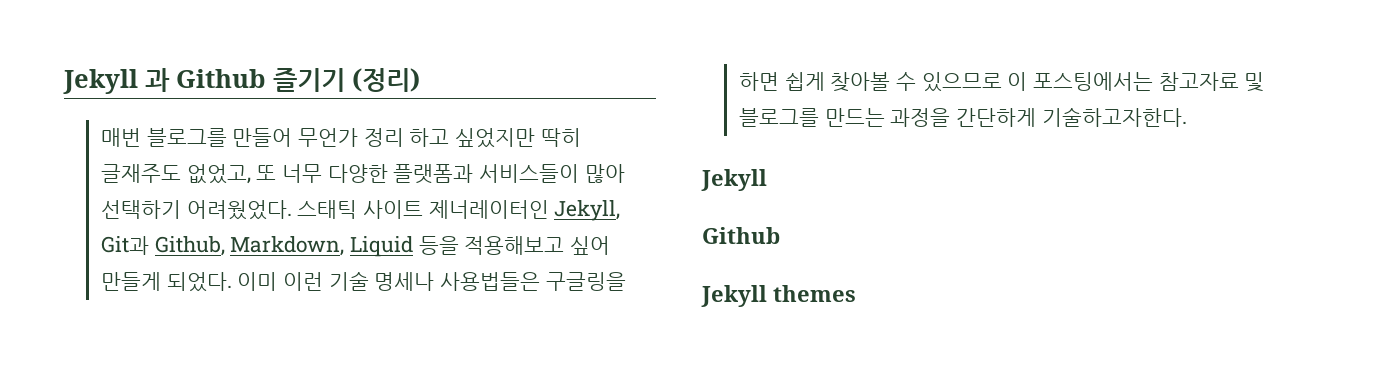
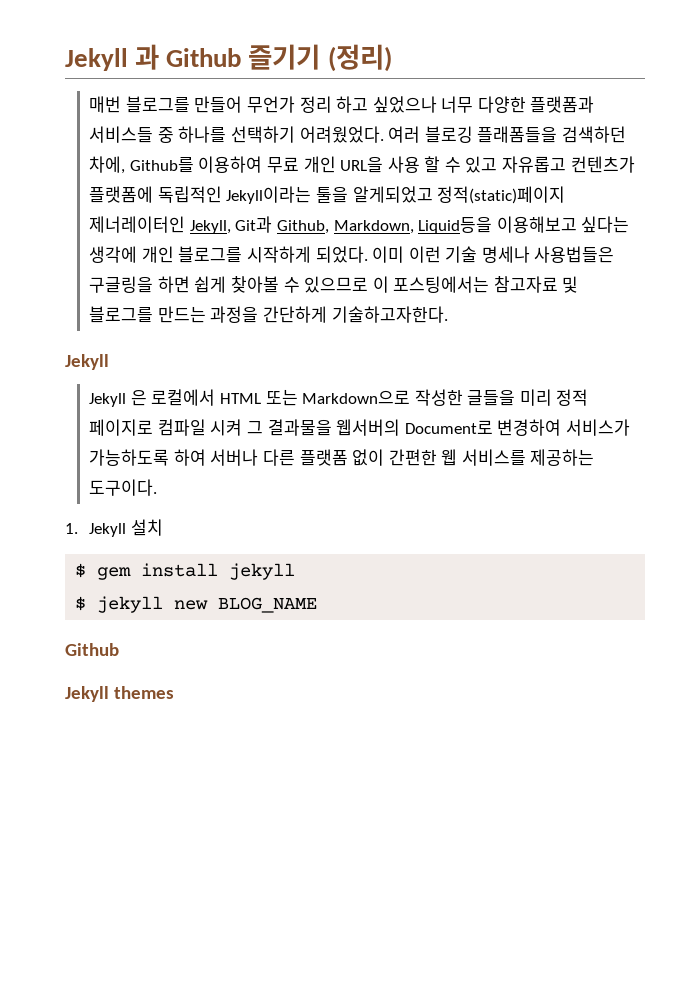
[454,128,581,148] [100,164,625,184] [100,200,423,220] 싶었지만 딱히 글재주도 없었고, 또 너무 다양한 플랫폼과 서비스들이 많아 선택하기 어려웠었다. 스태틱 사이트 -> [372,96,595,113] [89,126,626,143] [89,156,635,174] [89,186,566,204] 싶었으나 너무 다양한 플랫폼과 서비스들 중 하나를 선택하기 어려웠었다. 여러 블로깅 플래폼들을 검색하던 차에, Github를 이용하여 무료 개인 URL을 사용 할 수 있고 자유롭고 컨텐츠가 플랫폼에 독립적인 Jekyll이라는 툴을 알게되었고 정적(static)페이지
[349,236,610,257] [100,272,161,291] Liquid 등을 적용해보고 싶어 만들게 -> [418,216,630,234] [89,246,311,263] Liquid등을 이용해보고 싶다는 생각에 개인 블로그를 시작하게
(767, 180) none -> [89,389,589,407] [89,419,630,436] [89,449,595,466] [89,479,158,496] [65,519,163,537] [75,563,296,580] [75,596,318,613] // Jekyll 은 로컬에서 HTML 또는 Markdown으로 작성한 글들을 미리 정적 페이지로 컴파일 시켜 그 결과물을 웹서버의 Document로 변경하여 서비스가 가능하도록 하여 서버나 다른 플랫폼 없이 간편한 웹 서비스를 제공하는 도구이다. // 1. Jekyll 설치 // $ gem install jekyll // $ jekyll new BLOG_NAME

